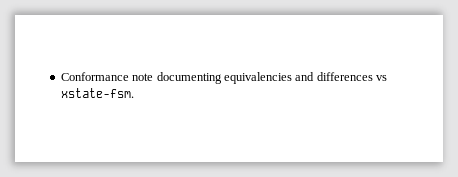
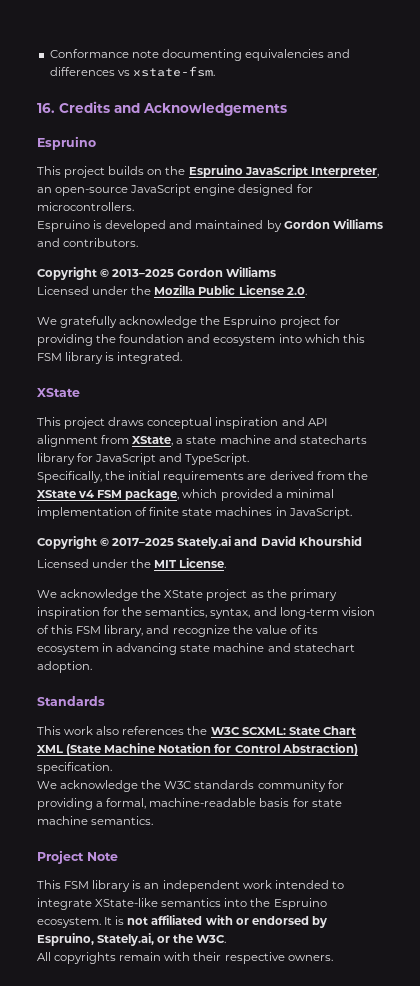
(134, 93) none -> [37,101,287,116] [37,136,96,150] [37,165,379,178] [37,184,313,196] [37,202,134,211] [37,219,383,232] [37,238,139,247] [37,267,277,280] [37,285,307,295] [37,316,340,328] [37,334,365,346] [37,352,183,364] [37,388,80,397] [37,417,327,429] [37,435,367,447] [37,453,250,465] [37,471,368,483] [37,489,334,501] [37,507,352,519] [37,536,362,549] [37,558,227,568] [37,589,337,601] [37,607,375,619] [37,625,318,637] [37,643,355,655] [37,661,92,673] [37,696,105,706] [37,726,356,735] [37,743,358,756] [37,762,112,774] [37,780,344,792] [37,798,342,810] [37,816,154,825] [37,850,118,864] [37,880,344,892] [37,898,327,910] [37,915,327,928] [37,933,227,946] [37,952,333,964] // 16. Credits and Acknowledgements // Espruino // This project builds on the Espruino JavaScript Interpreter, an open-source JavaScript engine designed for microcontrollers. // Espruino is developed and maintained by Gordon Williams and contributors. // Copyright © 2013–2025 Gordon Williams // Licensed under the Mozilla Public License 2.0. // We gratefully acknowledge the Espruino project for providing the foundation and ecosystem into which this FSM library is integrated. // XState // This project draws conceptual inspiration and API alignment from XState, a state machine and statecharts library for JavaScript and TypeScript. // Specifically, the initial requirements are derived from the XState v4 FSM package, which provided a minimal implementation of finite state machines in JavaScript. // Copyright © 2017–2025 Stately.ai and David Khourshid // Licensed under the MIT License. // We acknowledge the XState project as the primary inspiration for the semantics, syntax, and long-term vision of this FSM library, and recognize the value of its ecosystem in advancing state machine and statechart adoption. // Standards // This work also references the W3C SCXML: State Chart XML (State Machine Notation for Control Abstraction) specification. // We acknowledge the W3C standards community for providing a formal, machine-readable basis for state machine semantics. // Project Note // This FSM library is an independent work intended to integrate XState-like semantics into the Espruino ecosystem. It is not affiliated with or endorsed by Espruino, Stately.ai, or the W3C. // All copyrights remain with their respective owners.

